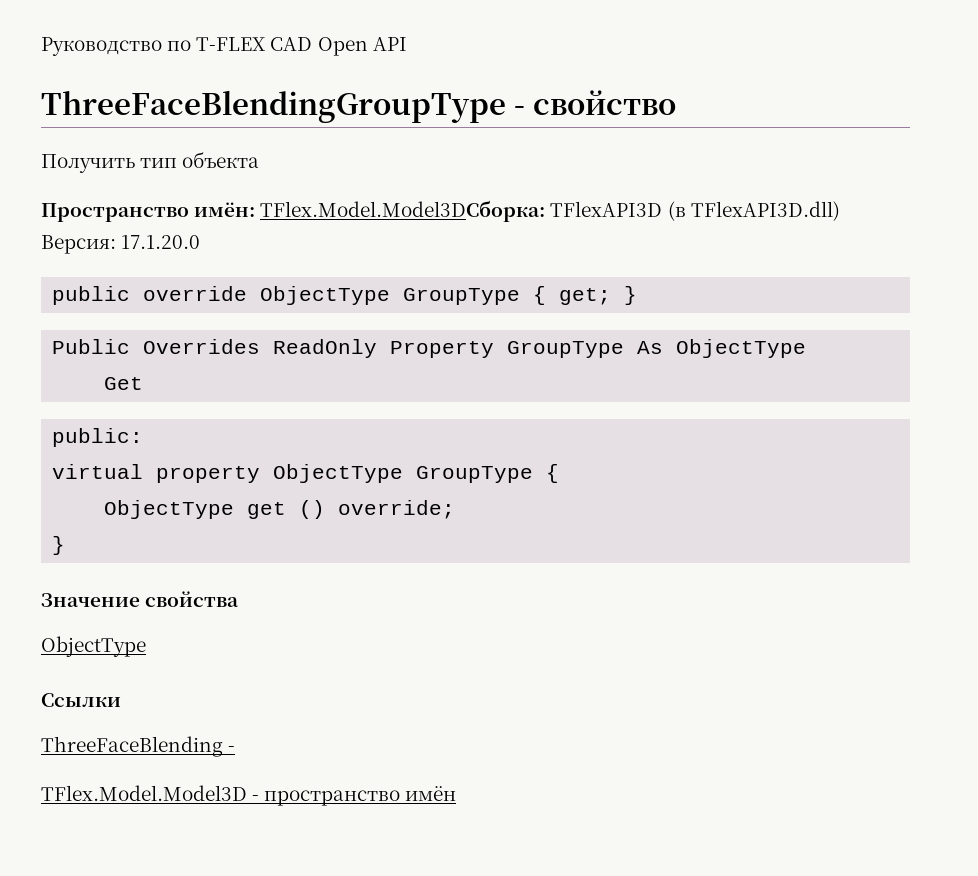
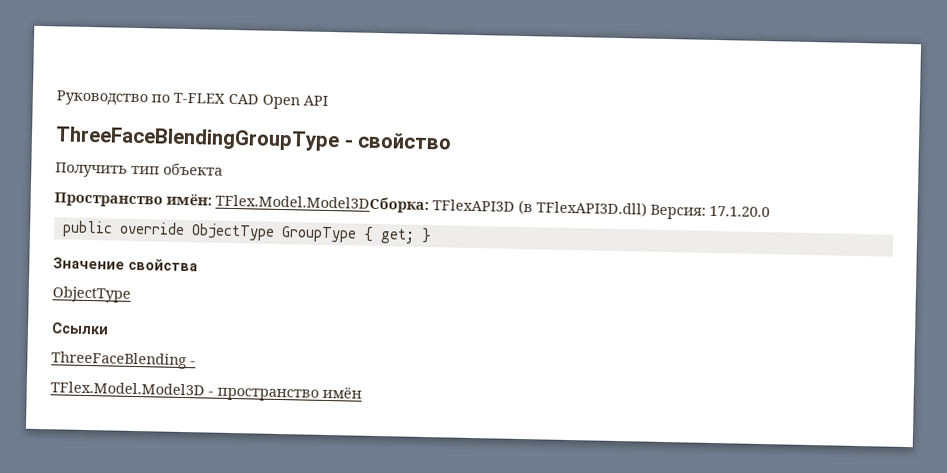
[52,339,807,358] [104,377,144,390] [52,428,144,447] [52,464,560,483] [104,500,456,519] [52,536,66,555] // Public Overrides ReadOnly Property GroupType As ObjectType // Get // public: // virtual property ObjectType GroupType { // ObjectType get () override; // } -> (432, 235) none

